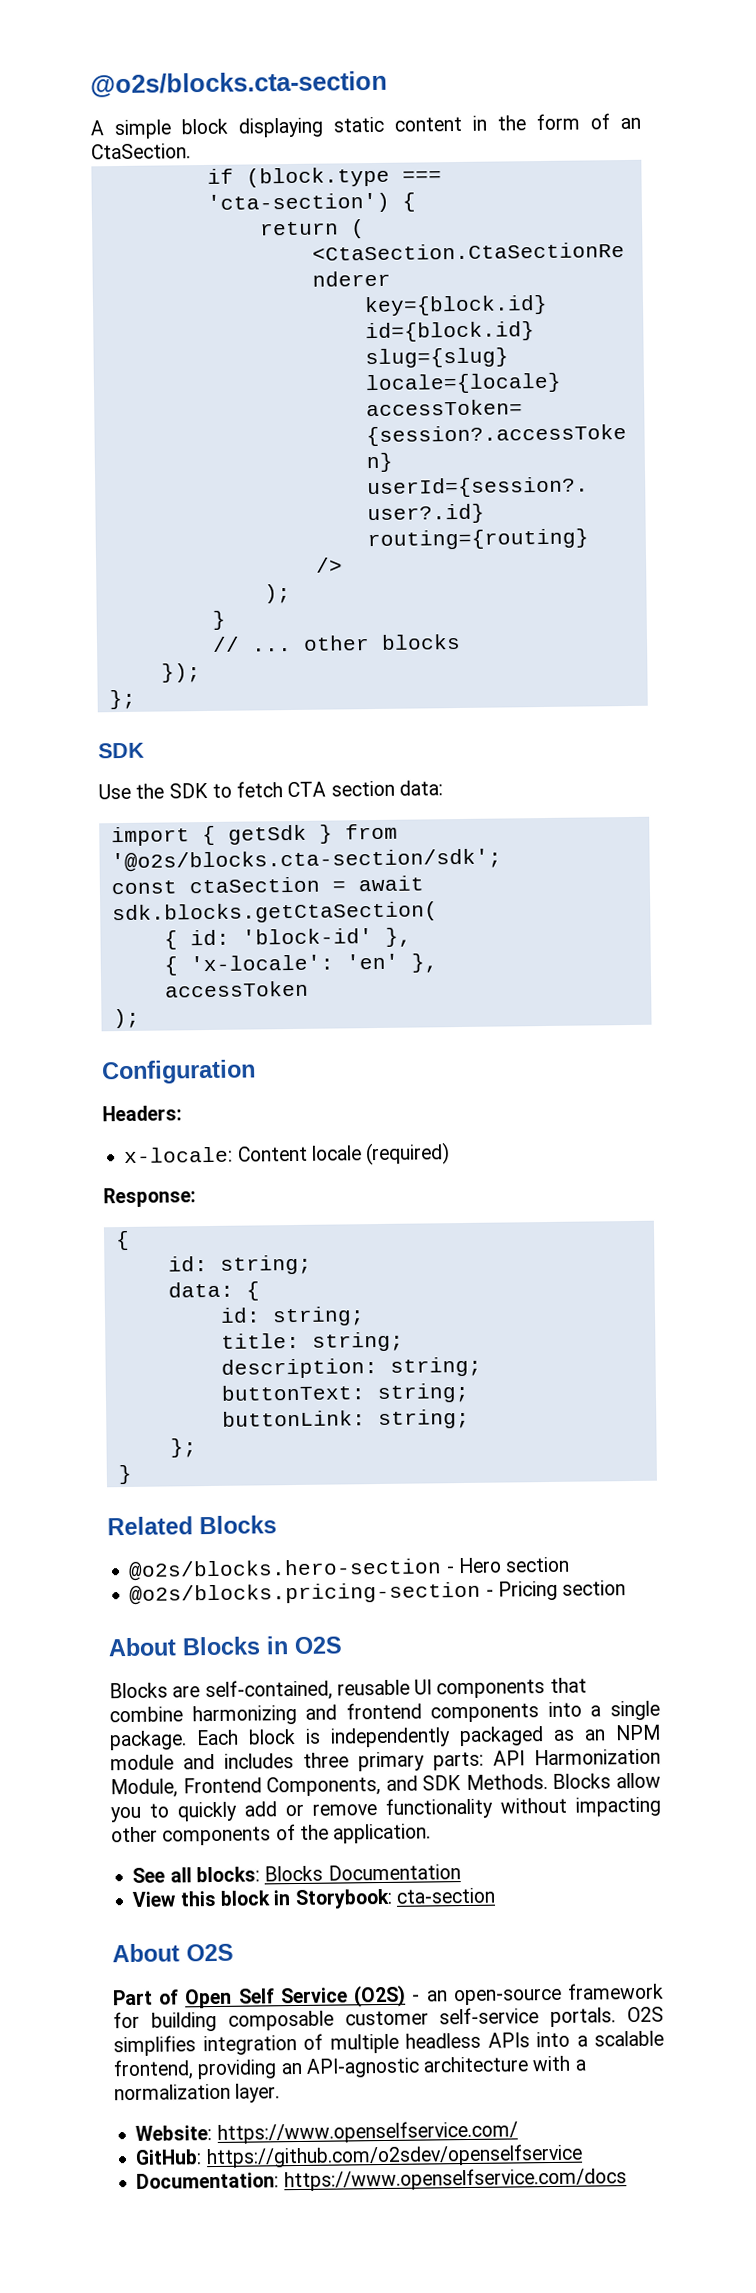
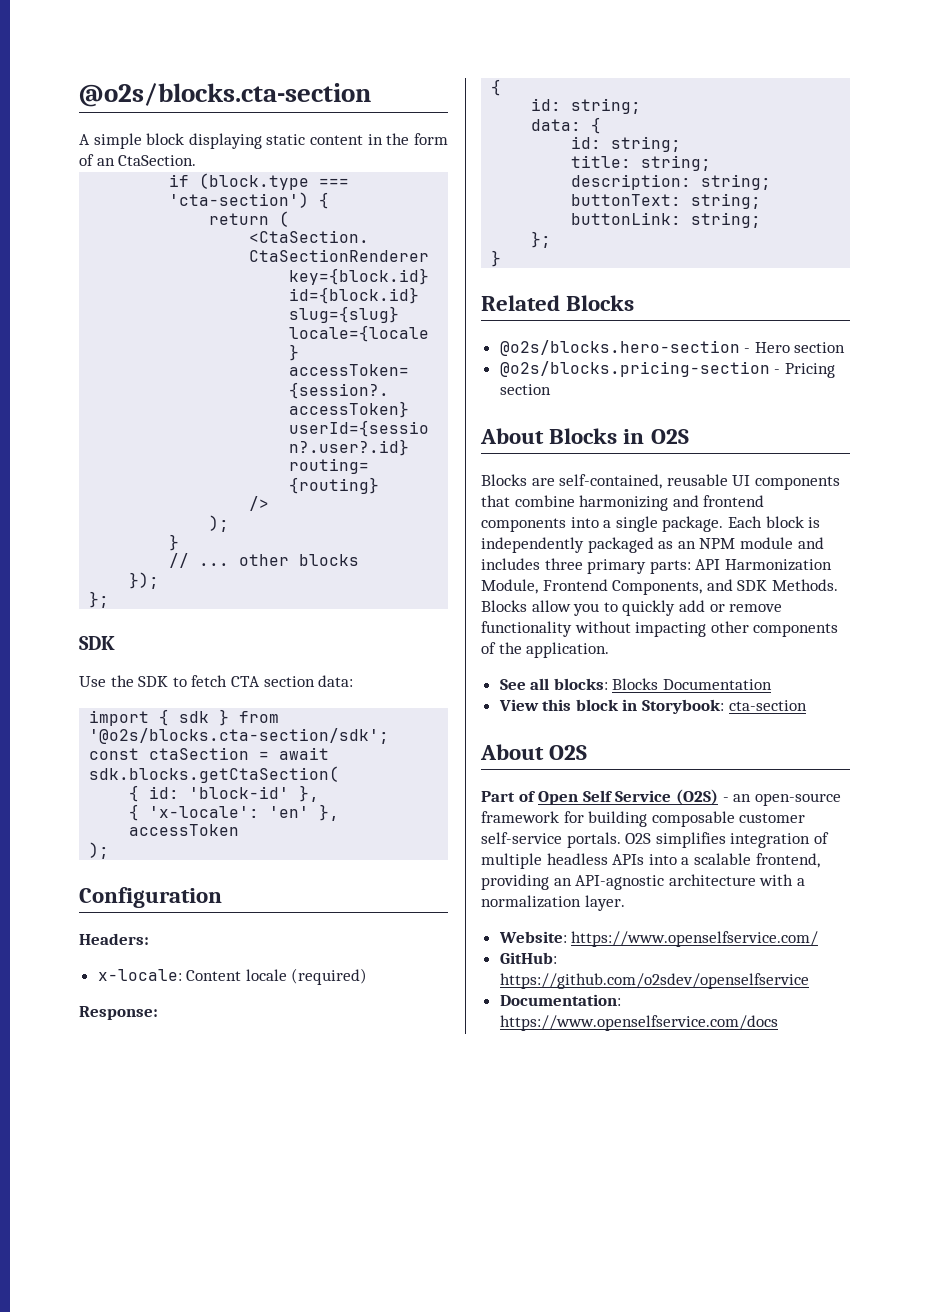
[227,824,307,845] getSdk -> [179,711,210,723] sdk

